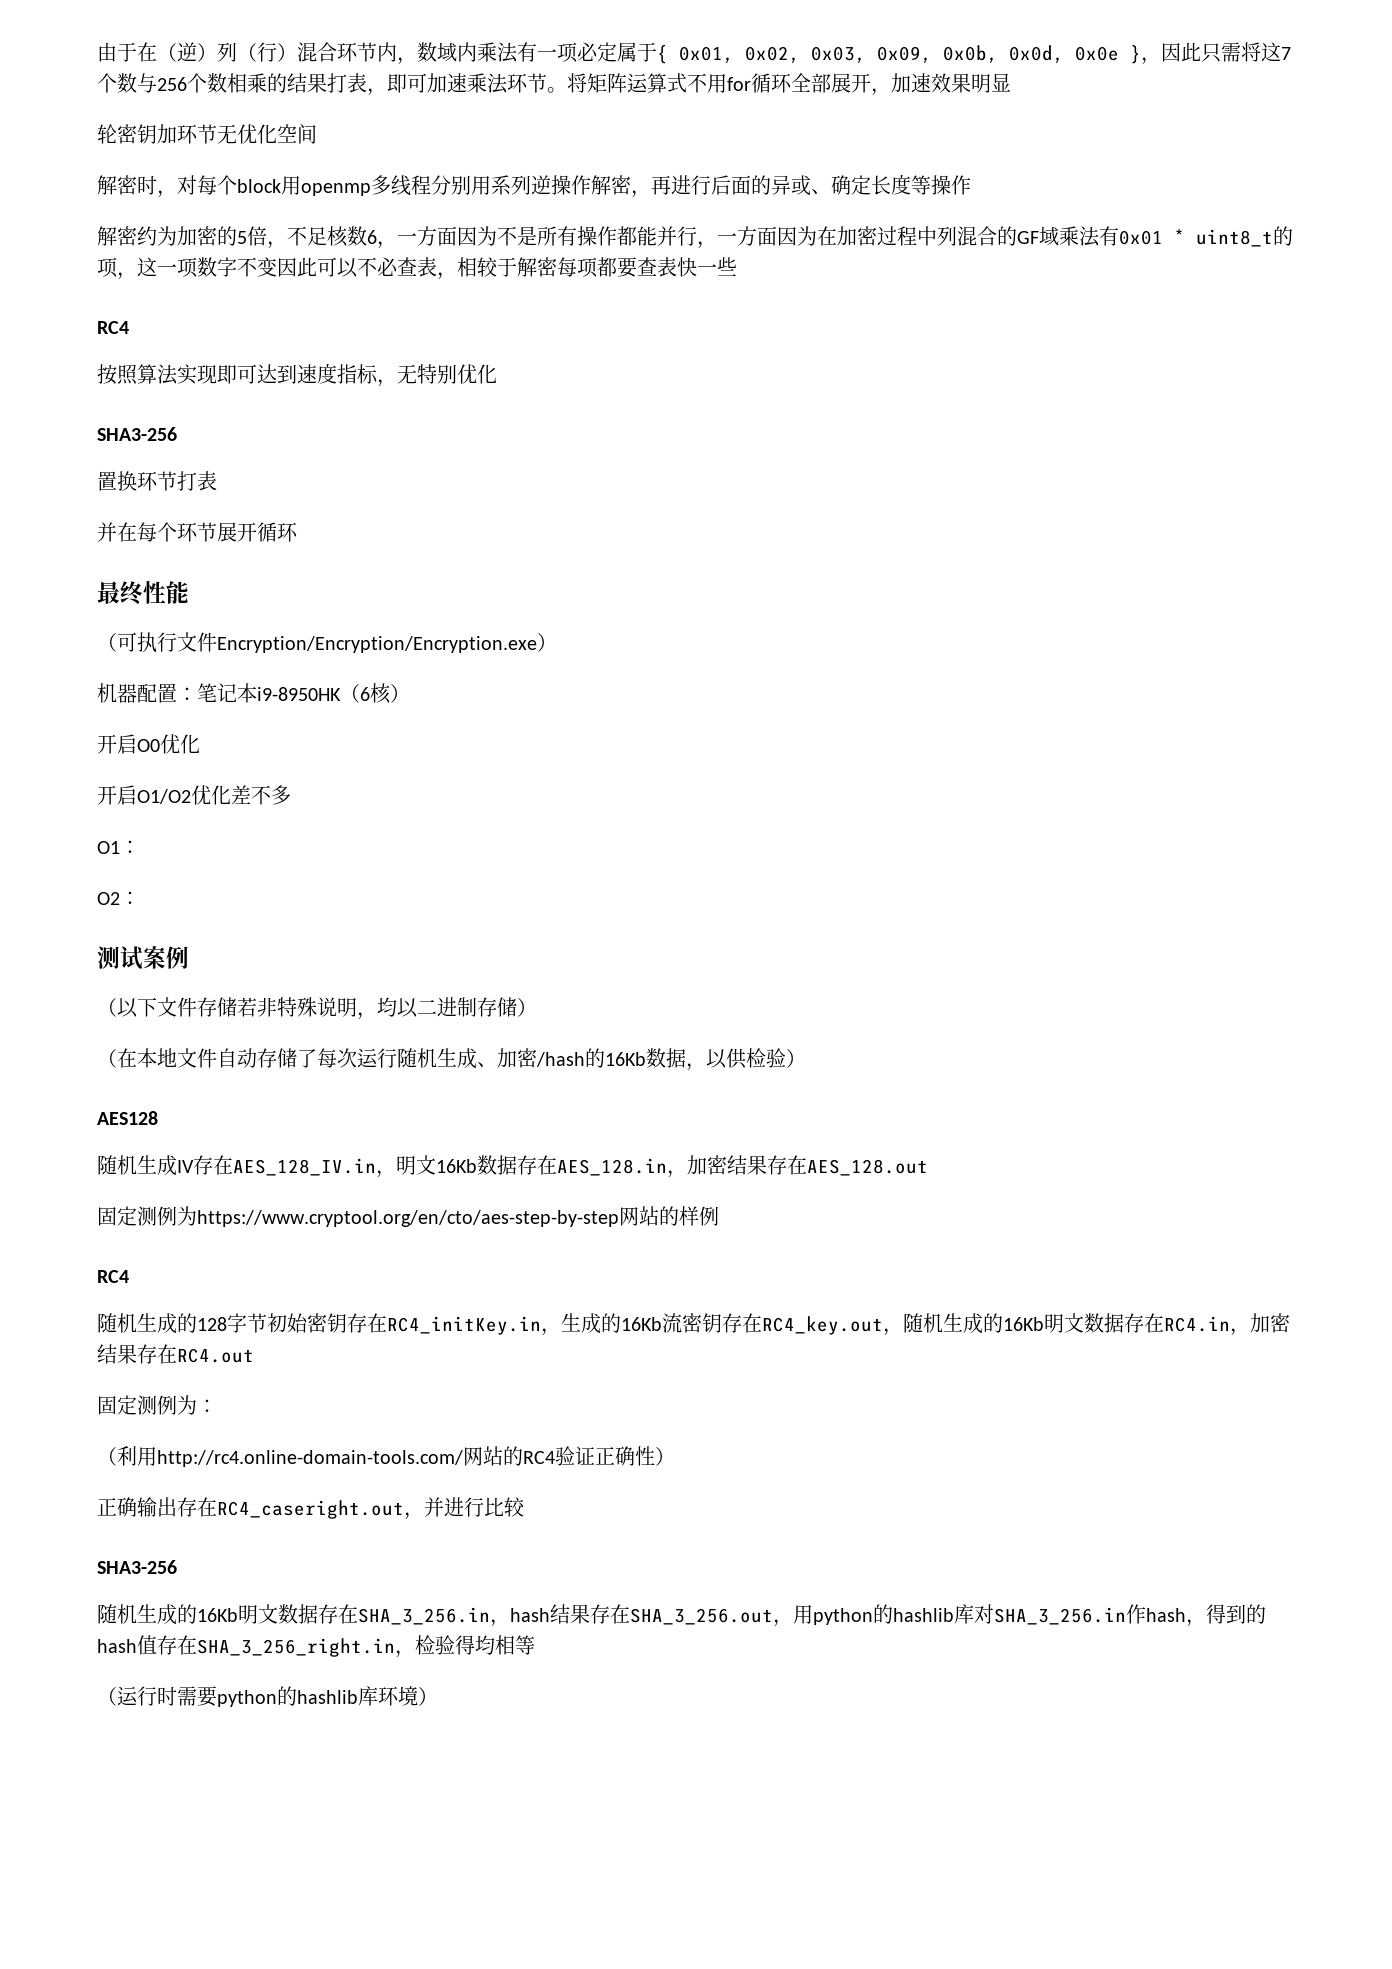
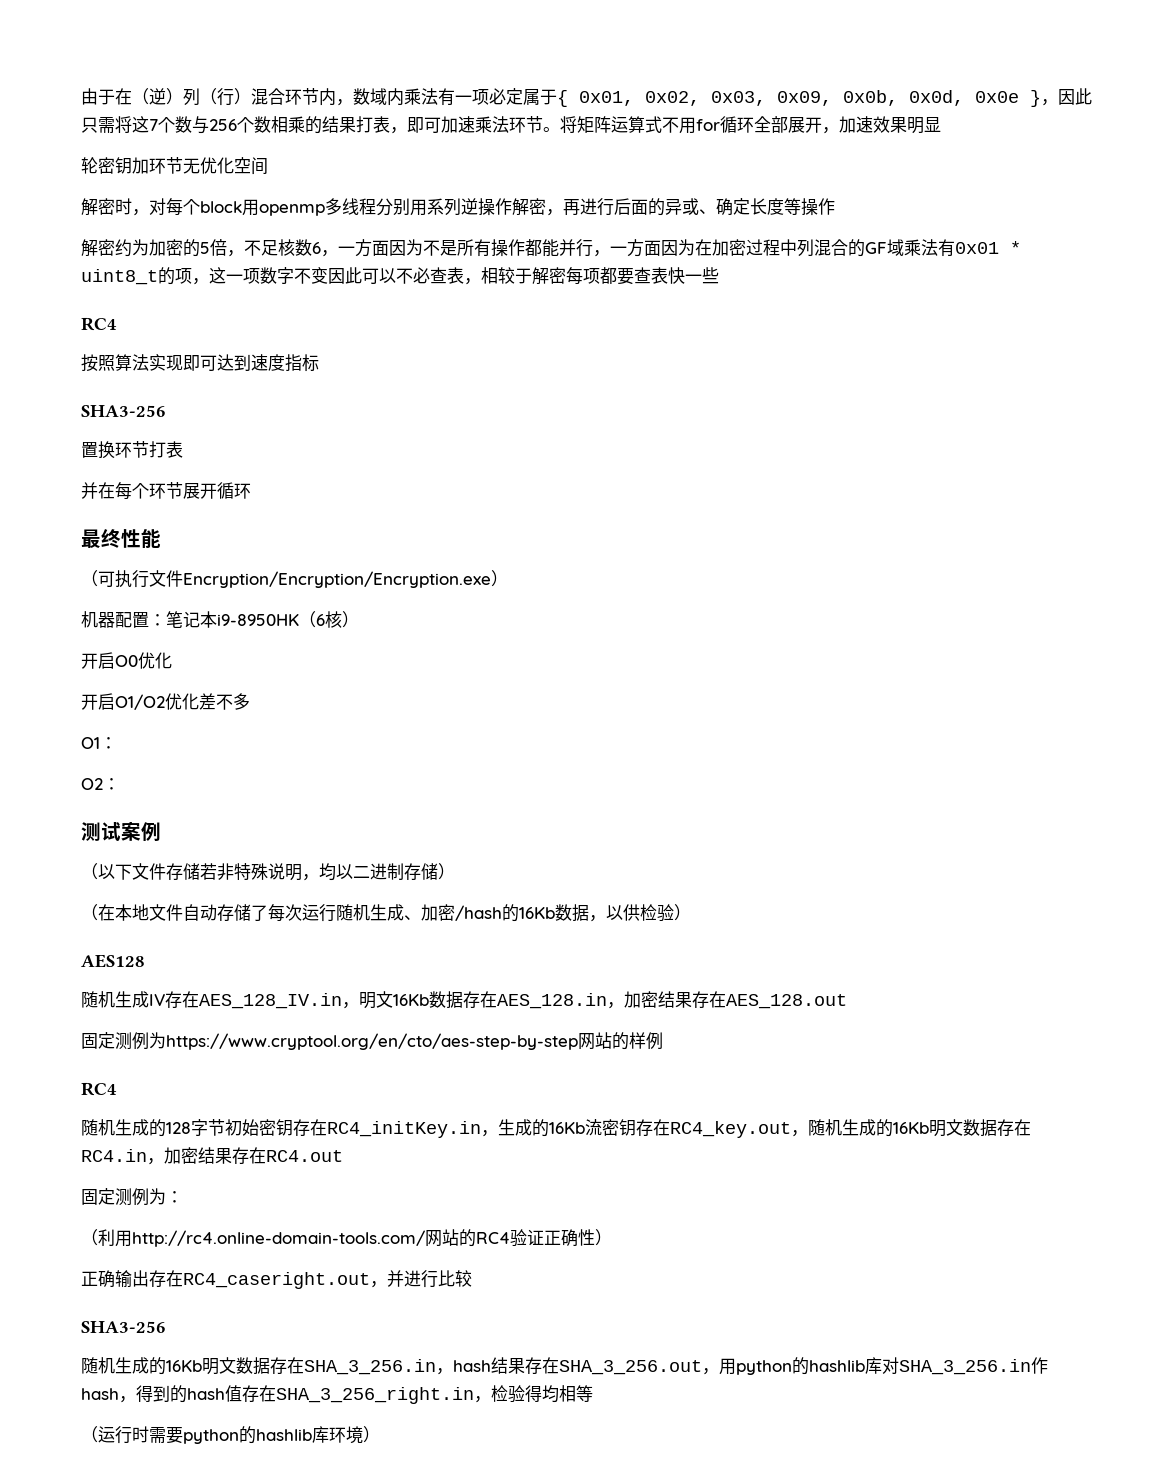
[377,364,497,387] ，无特别优化 -> (319, 363) none

